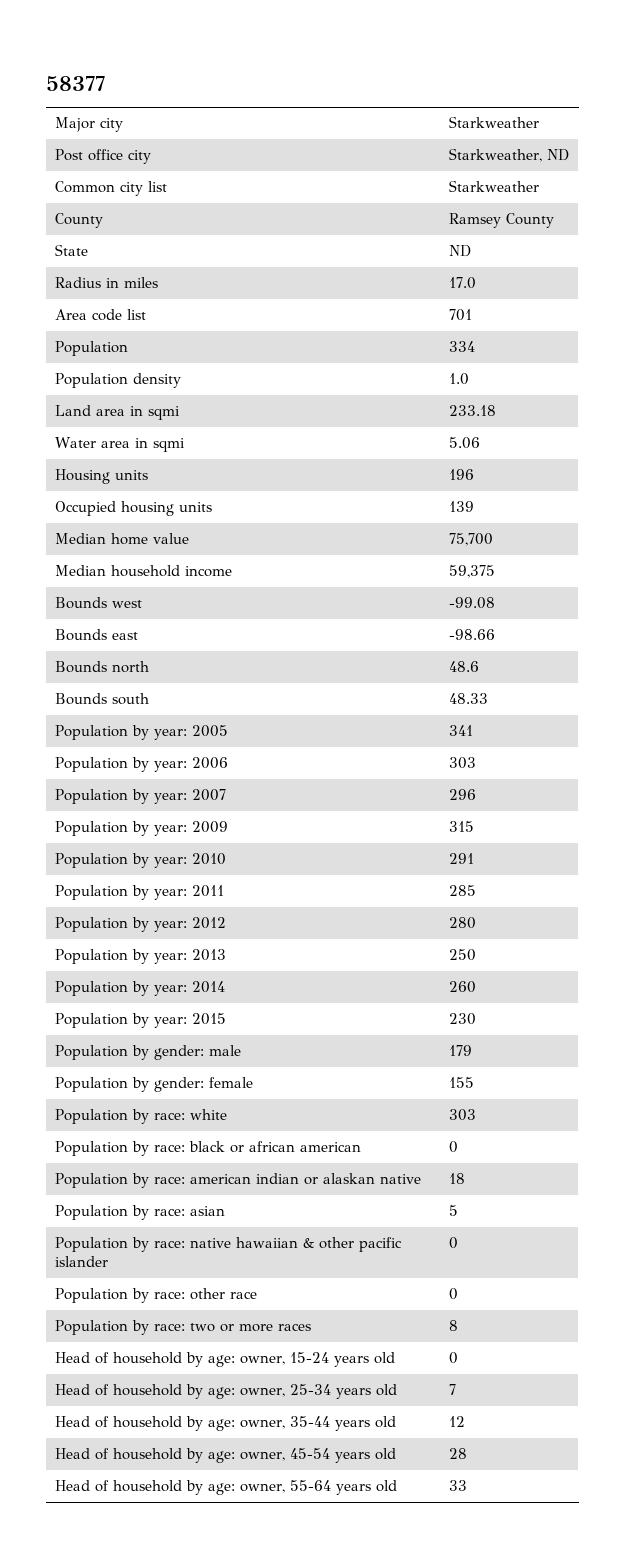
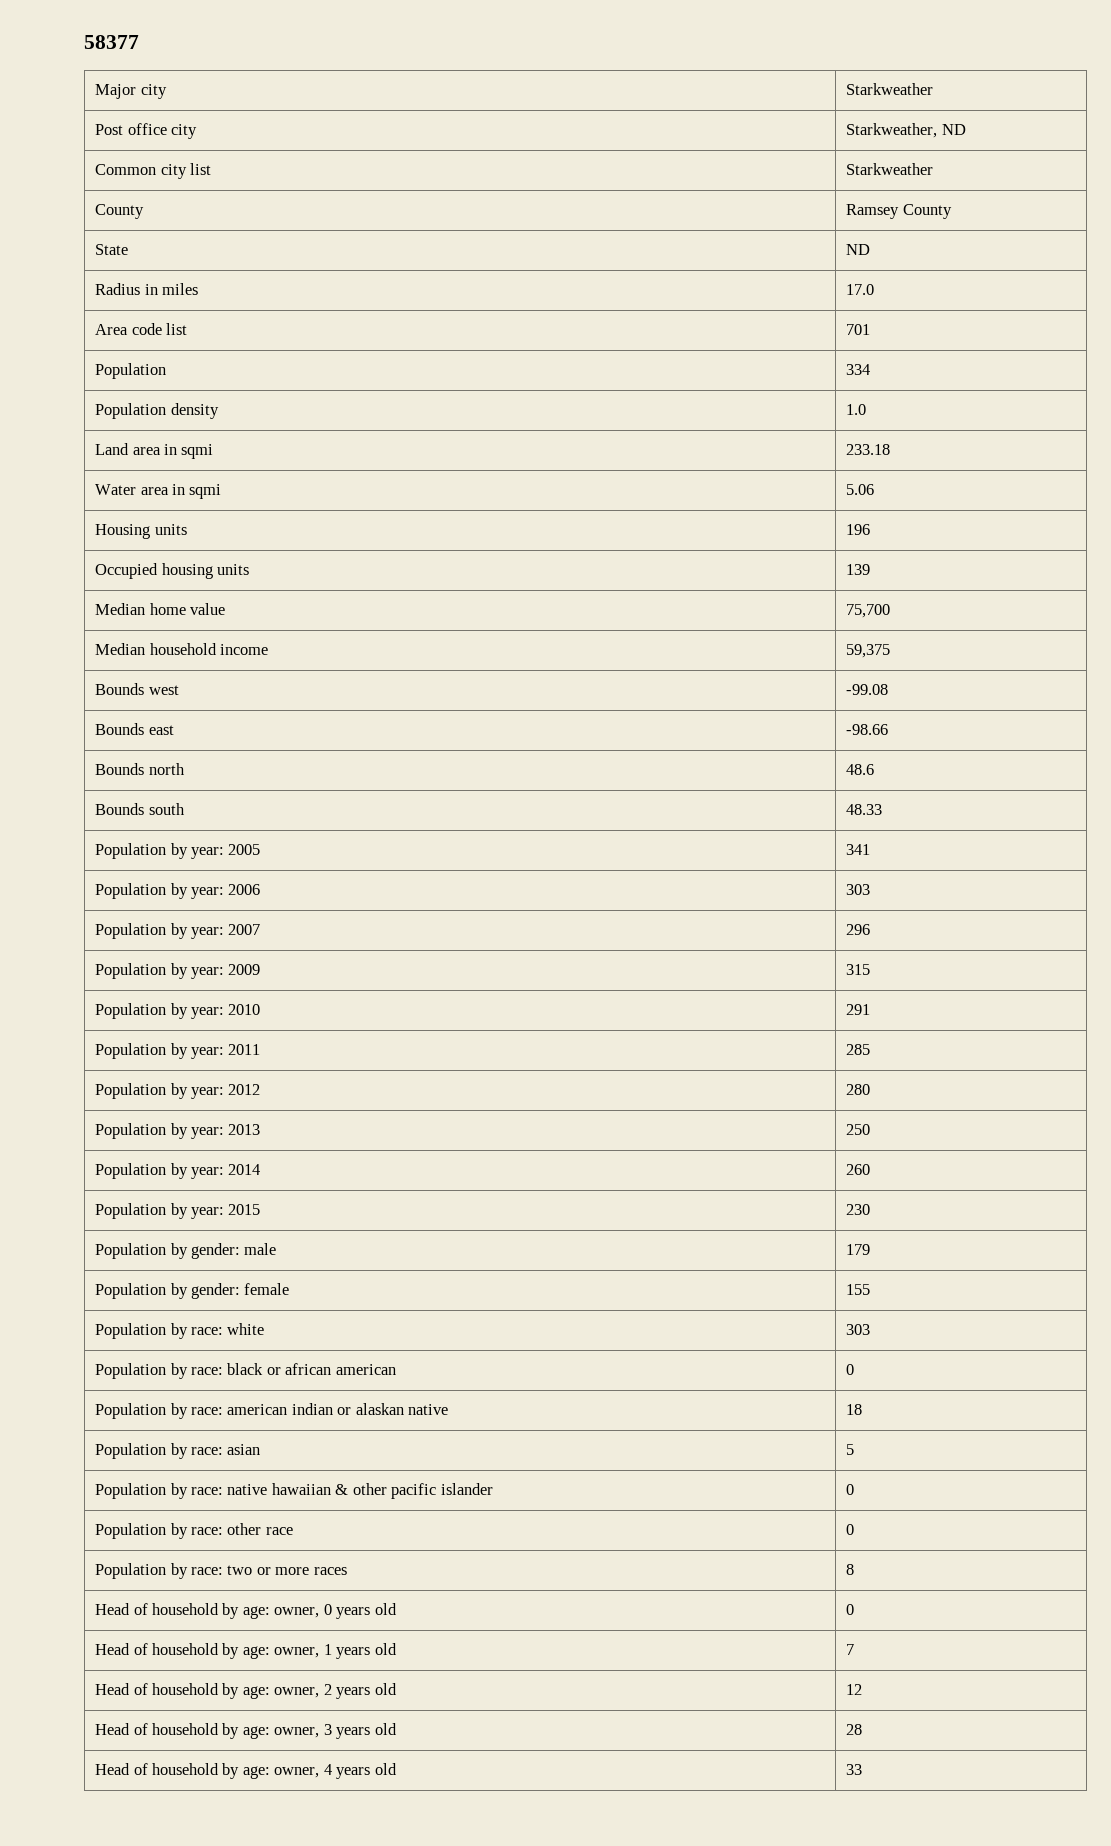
[290,1352,330,1363] 15-24 -> [323,1604,332,1615] 0
[290,1384,332,1395] 25-34 -> [323,1644,332,1655] 1
[290,1416,331,1427] 35-44 -> [323,1684,332,1695] 2
[290,1448,331,1459] 45-54 -> [323,1724,332,1735] 3
[290,1480,332,1491] 55-64 -> [323,1764,332,1775] 4

